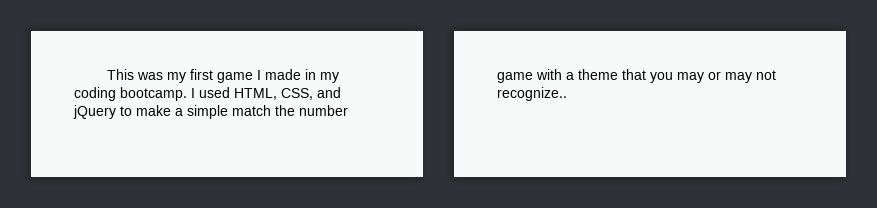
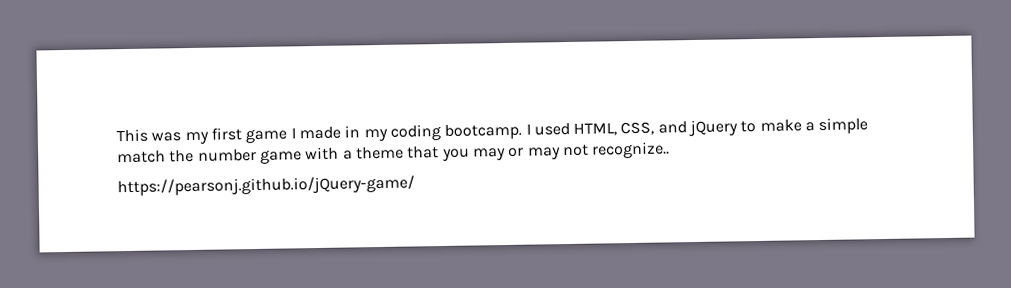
(567, 94) none -> [117,175,415,197] // https://pearsonj.github.io/jQuery-game/

